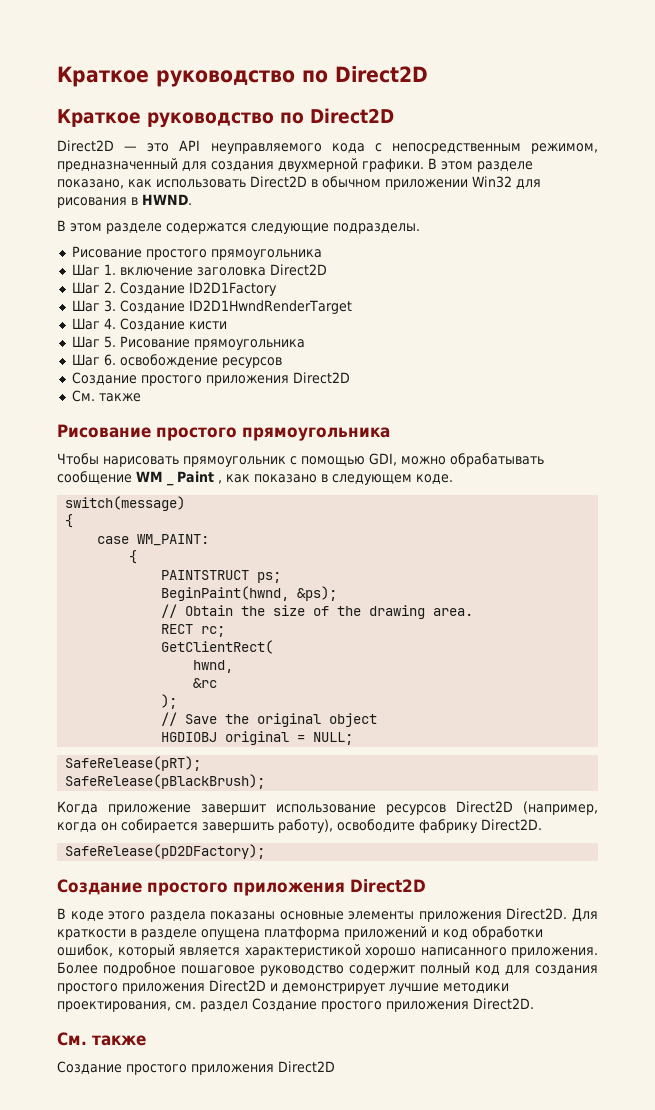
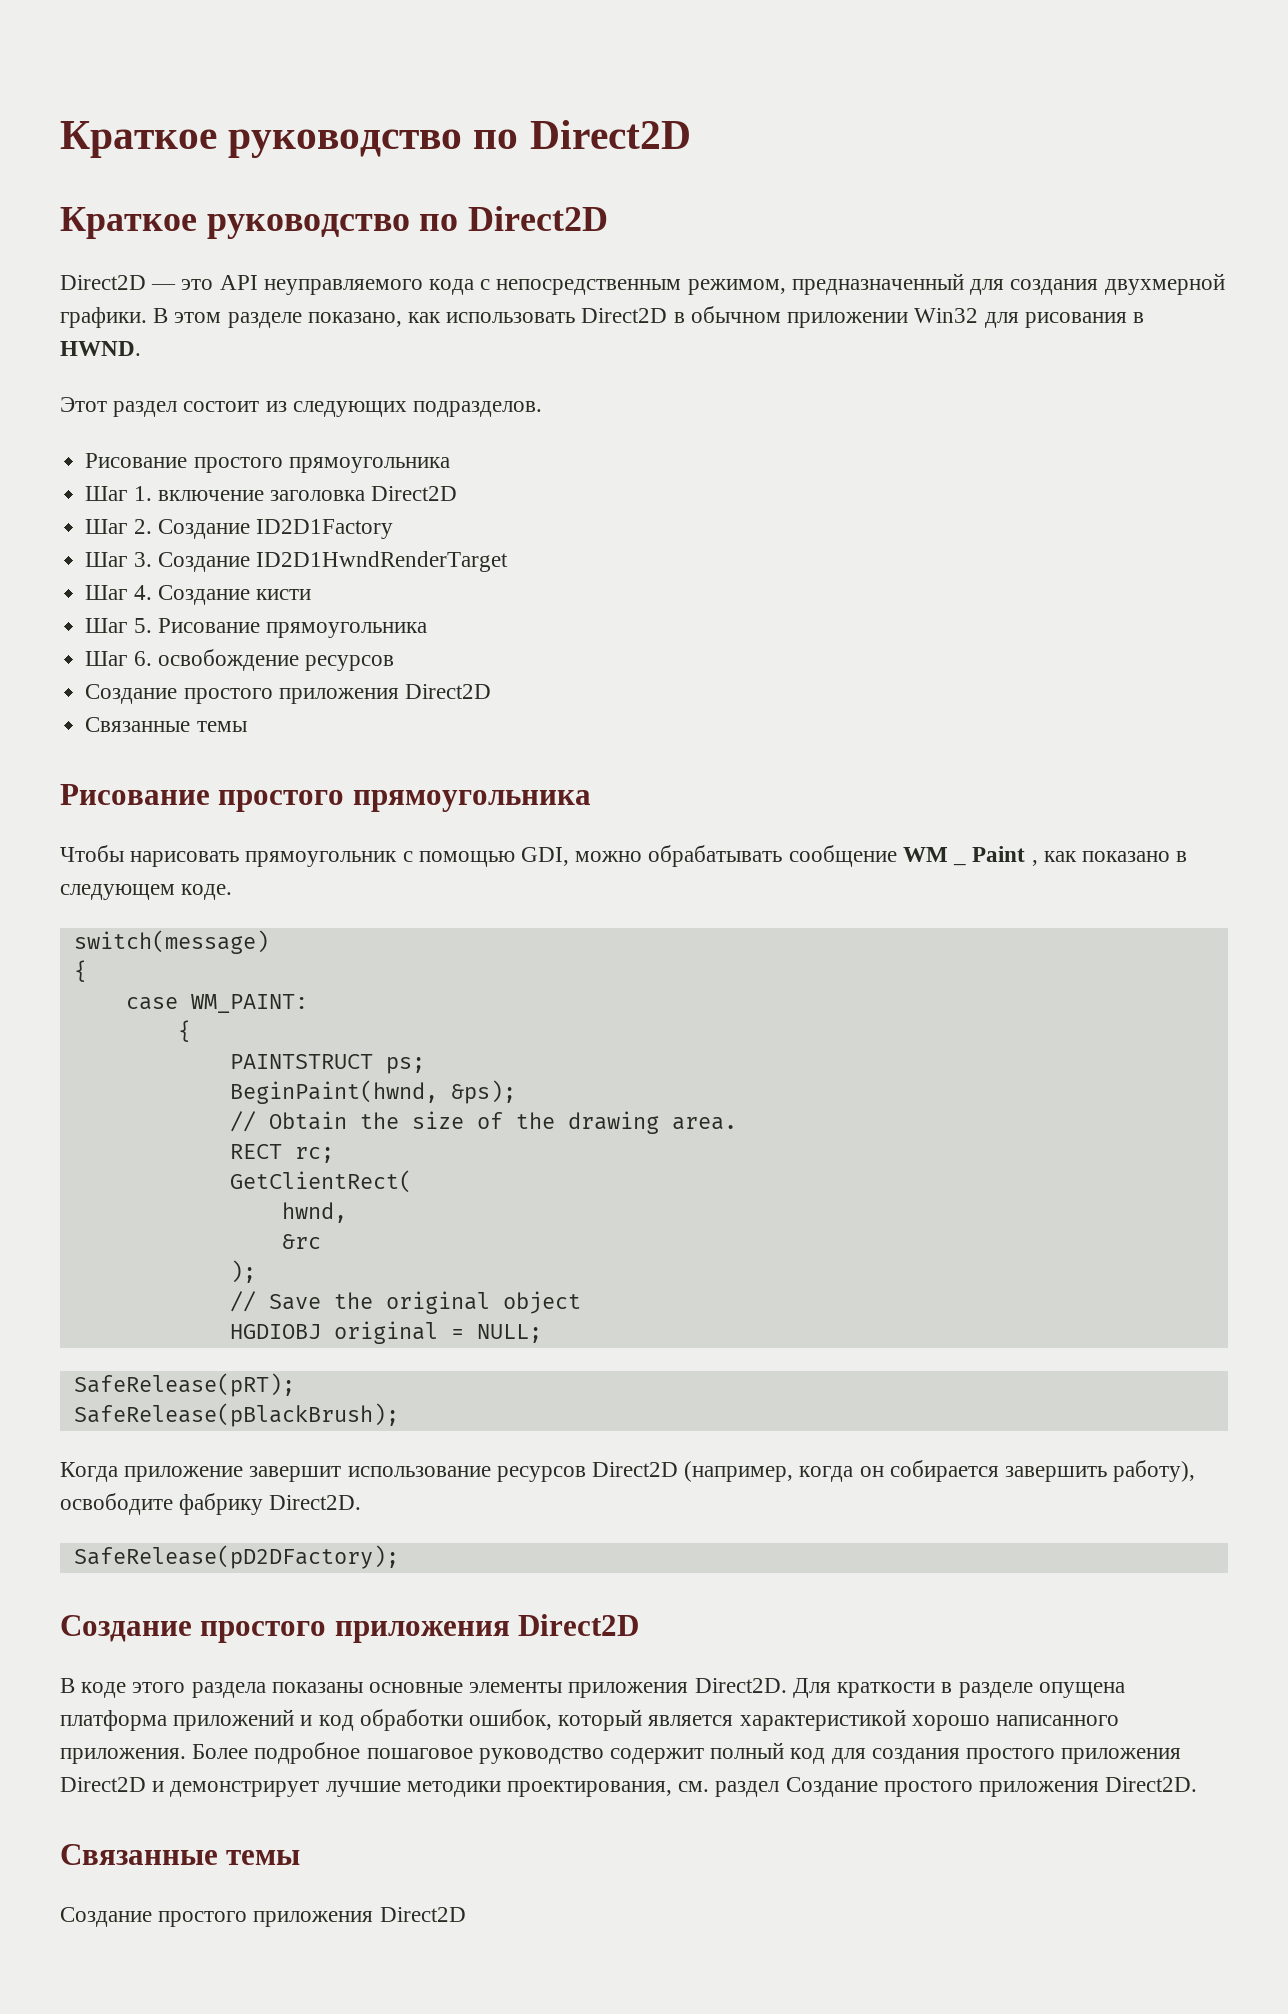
[57,220,420,234] В этом разделе содержатся следующие подразделы. -> [60,397,543,417] Этот раздел состоит из следующих подразделов.
[71,390,141,402] См. также -> [85,717,247,732] Связанные темы
[57,1032,146,1046] См. также -> [60,1844,301,1865] Связанные темы

